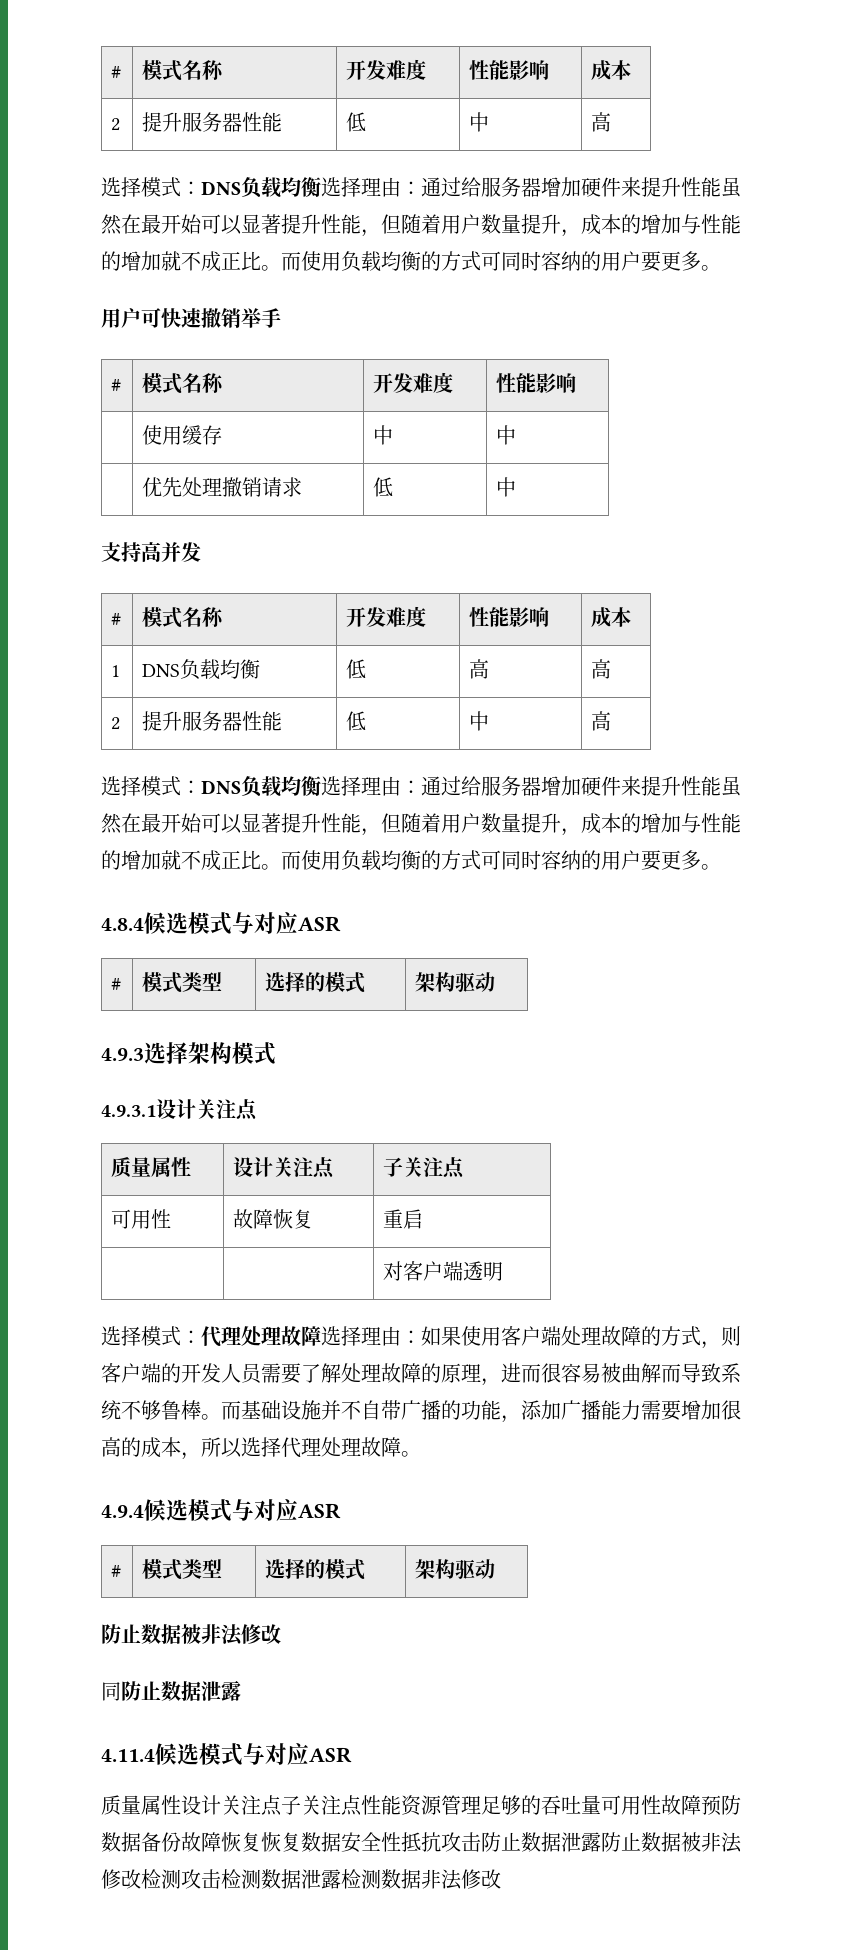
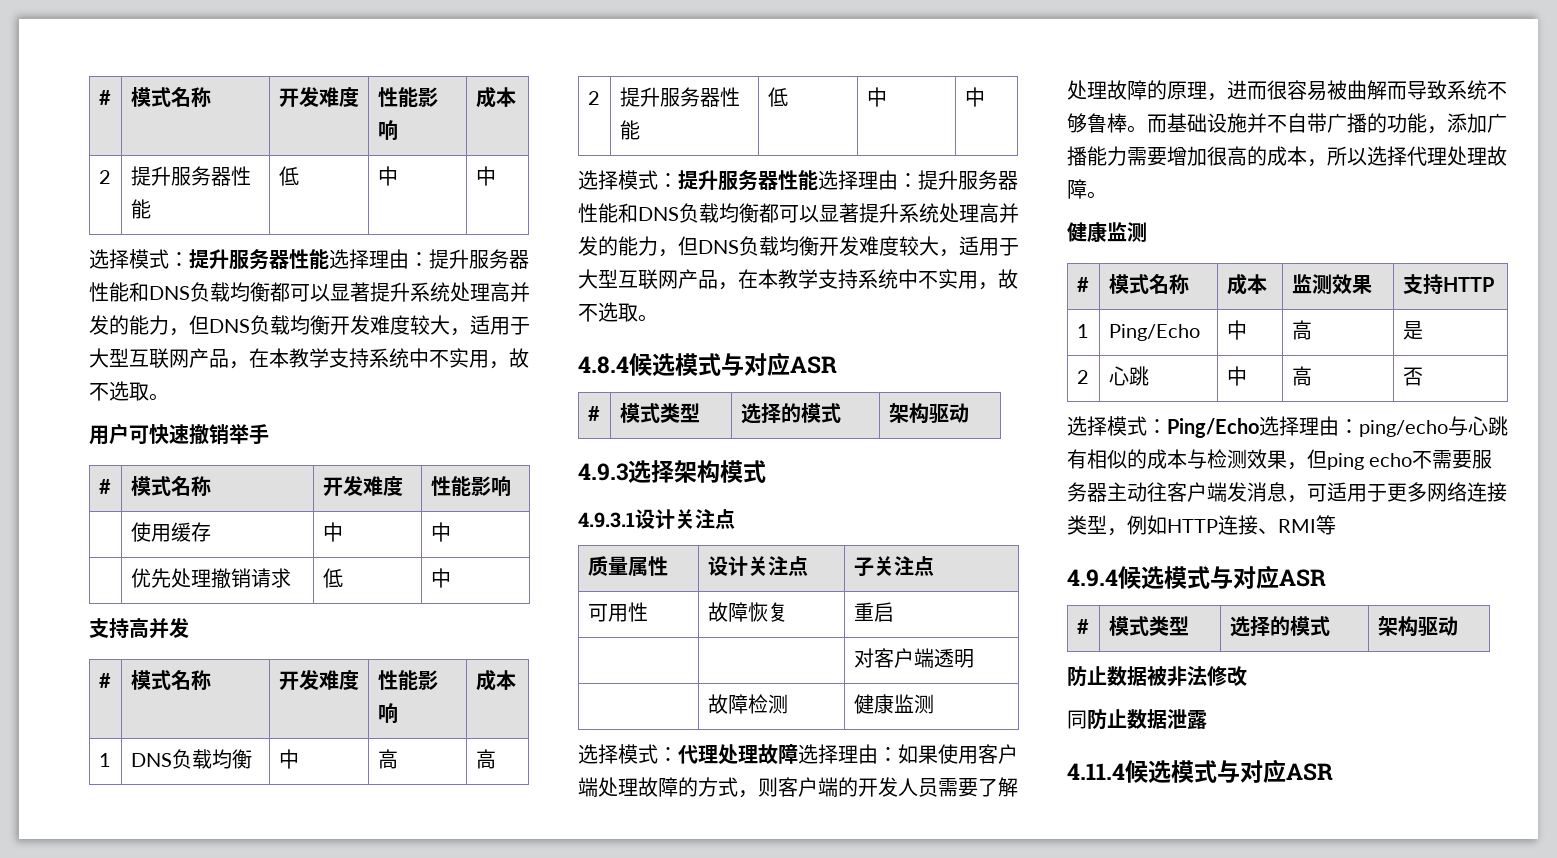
[591,112,612,132] [101,177,741,198] [101,214,741,237] [101,251,701,272] 高 // 选择模式：DNS负载均衡选择理由：通过给服务器增加硬件来提升性能虽然在最开始可以显著提升性能，但随着用户数量提升，成本的增加与性能的增加就不成正比。而使用负载均衡的方式可同时容纳的用户要更多 -> [475,166,496,186] [89,249,529,270] [89,282,530,302] [89,315,530,336] [89,348,529,369] [89,381,149,401] 中 // 选择模式：提升服务器性能选择理由：提升服务器性能和DNS负载均衡都可以显著提升系统处理高并发的能力，但DNS负载均衡开发难度较大，适用于大型互联网产品，在本教学支持系统中不实用，故不选取
[346,659,367,679] 低 -> [278,749,299,769] 中
[591,711,612,731] [101,776,741,797] [101,813,741,836] [101,850,701,871] 高 // 选择模式：DNS负载均衡选择理由：通过给服务器增加硬件来提升性能虽然在最开始可以显著提升性能，但随着用户数量提升，成本的增加与性能的增加就不成正比。而使用负载均衡的方式可同时容纳的用户要更多 -> [964,87,985,107] [578,170,1018,191] [578,203,1019,223] [578,236,1019,257] [578,269,1018,290] [578,302,638,322] 中 // 选择模式：提升服务器性能选择理由：提升服务器性能和DNS负载均衡都可以显著提升系统处理高并发的能力，但DNS负载均衡开发难度较大，适用于大型互联网产品，在本教学支持系统中不实用，故不选取
(504, 1271) none -> [707,694,788,714] [853,694,934,714] // | 故障检测 | 健康监测
(421, 1454) none -> [1067,222,1147,243] [1076,277,1089,292] [1108,274,1189,295] [1226,273,1267,295] [1291,274,1372,294] [1402,274,1494,295] [1076,324,1089,338] [1108,324,1200,341] [1226,320,1247,340] [1291,320,1312,340] [1402,321,1423,340] [1076,370,1089,384] [1108,366,1149,386] [1226,366,1247,386] [1291,366,1312,386] [1402,367,1423,386] [1067,416,1508,438] [1067,449,1493,470] [1067,482,1507,503] [1067,515,1336,536] // 健康监测 // # | 模式名称 | 成本 | 监测效果 | 支持HTTP // 1 | Ping/Echo | 中 | 高 | 是 // 2 | 心跳 | 中 | 高 | 否 // 选择模式：Ping/Echo选择理由：ping/echo与心跳有相似的成本与检测效果，但ping echo不需要服务器主动往客户端发消息，可适用于更多网络连接类型，例如HTTP连接、RMI等
[101,1795,741,1816] [101,1832,742,1853] [101,1869,501,1890] // 质量属性设计关注点子关注点性能资源管理足够的吞吐量可用性故障预防数据备份故障恢复恢复数据安全性抵抗攻击防止数据泄露防止数据被非法修改检测攻击检测数据泄露检测数据非法修改 -> (1333, 772) none

